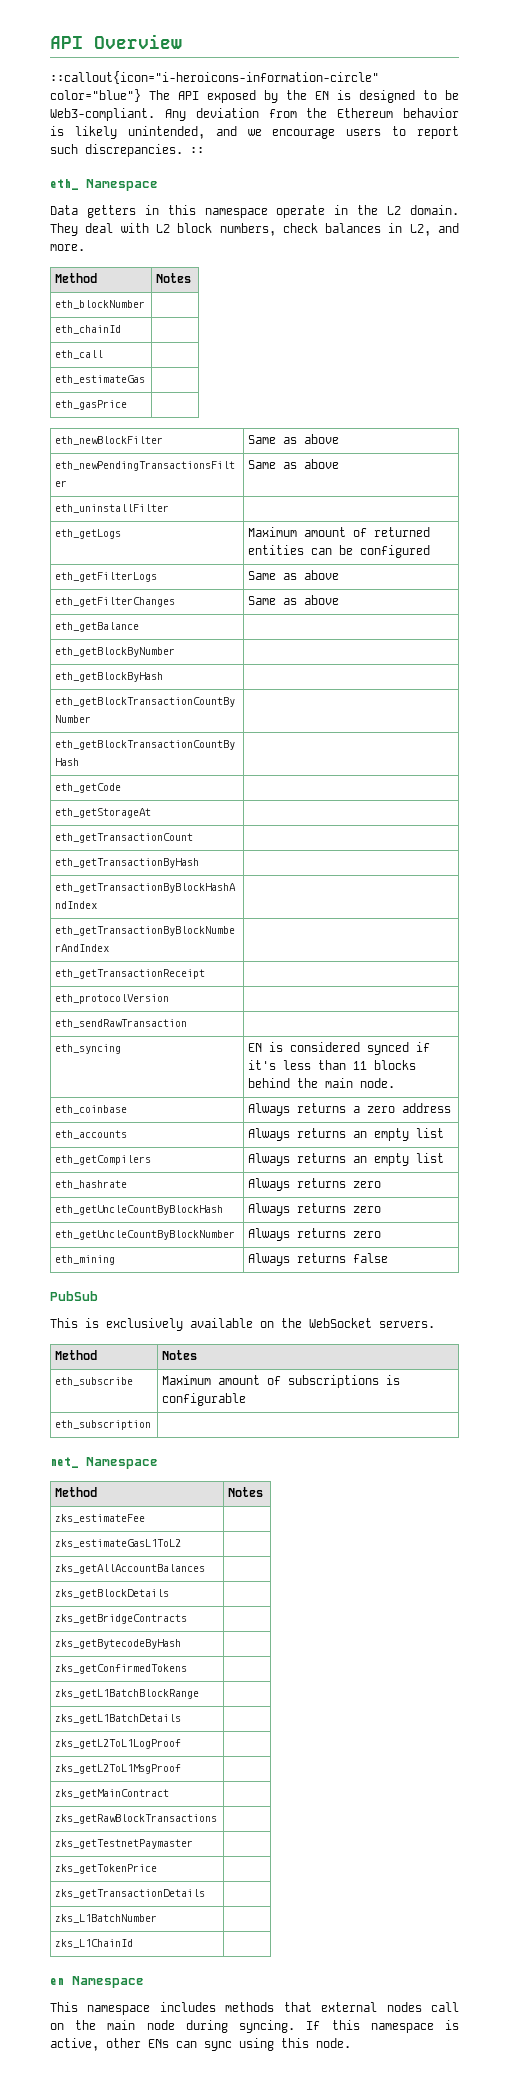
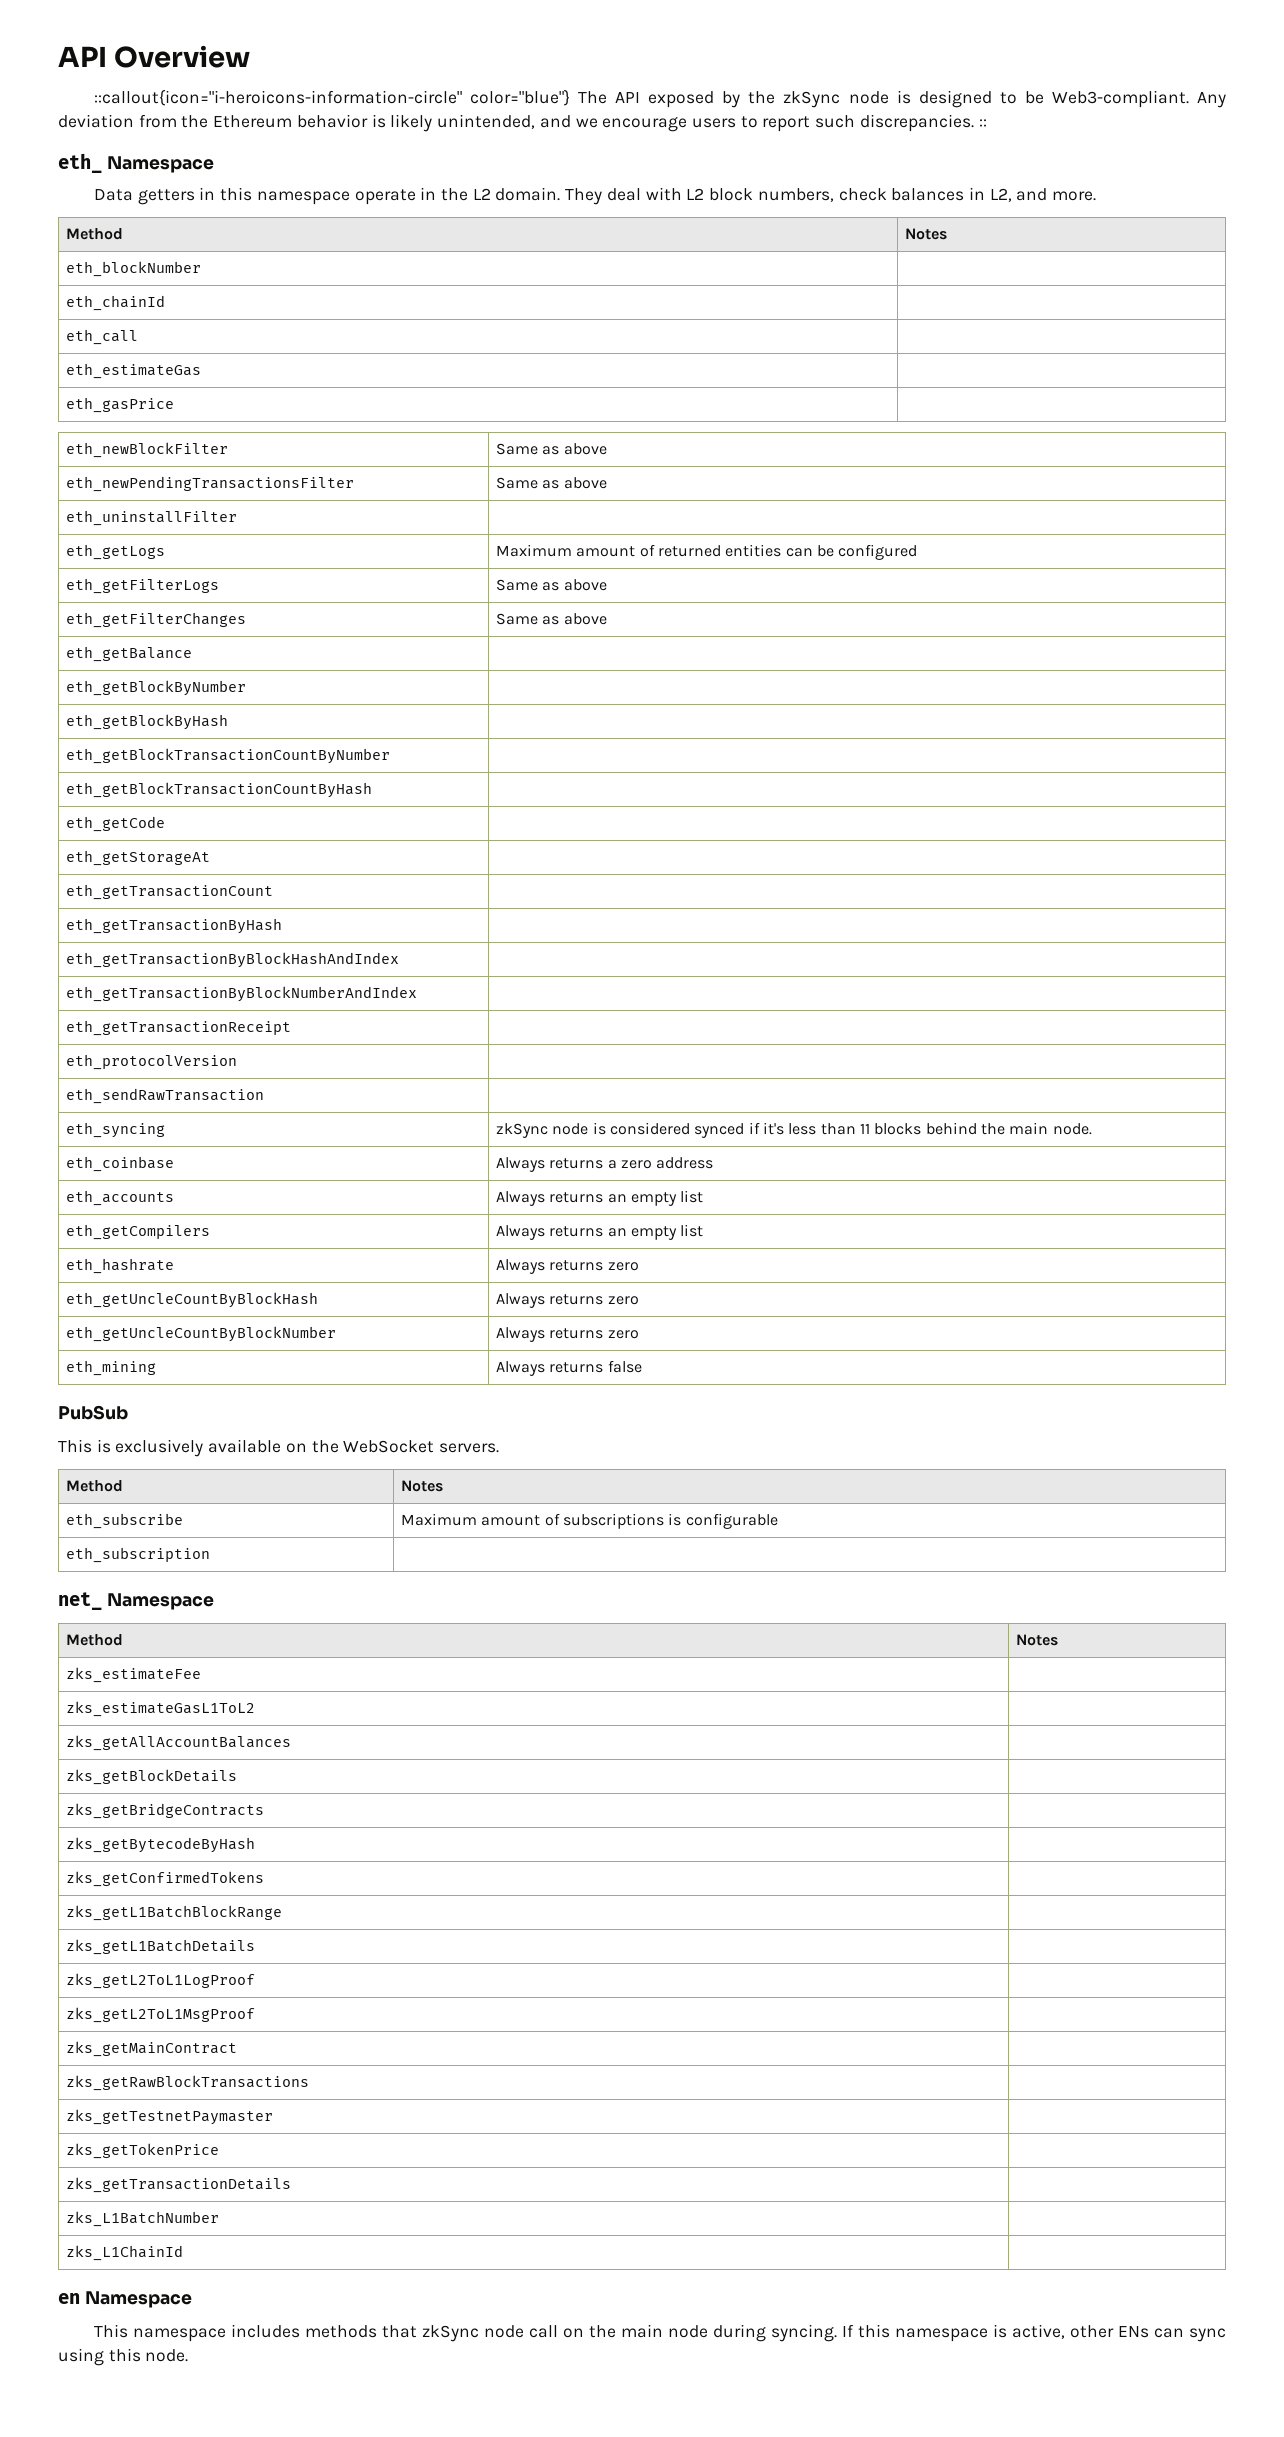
[315,91,329,100] EN -> [783,91,889,108] zkSync node
[248,1043,263,1052] EN -> [496,1123,589,1138] zkSync node
[321,2002,422,2012] external nodes -> [421,2325,524,2342] zkSync node

